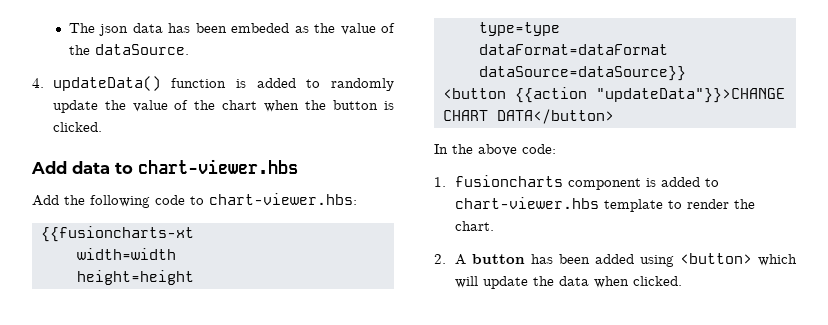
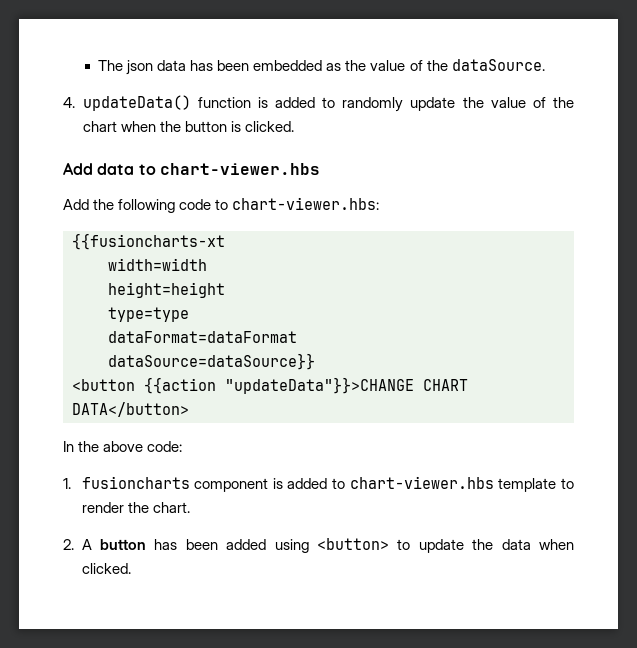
[231,23,290,33] embeded -> [253,60,323,71] embedded
[758,254,797,266] [454,276,478,288] which will -> [397,539,411,550] to

